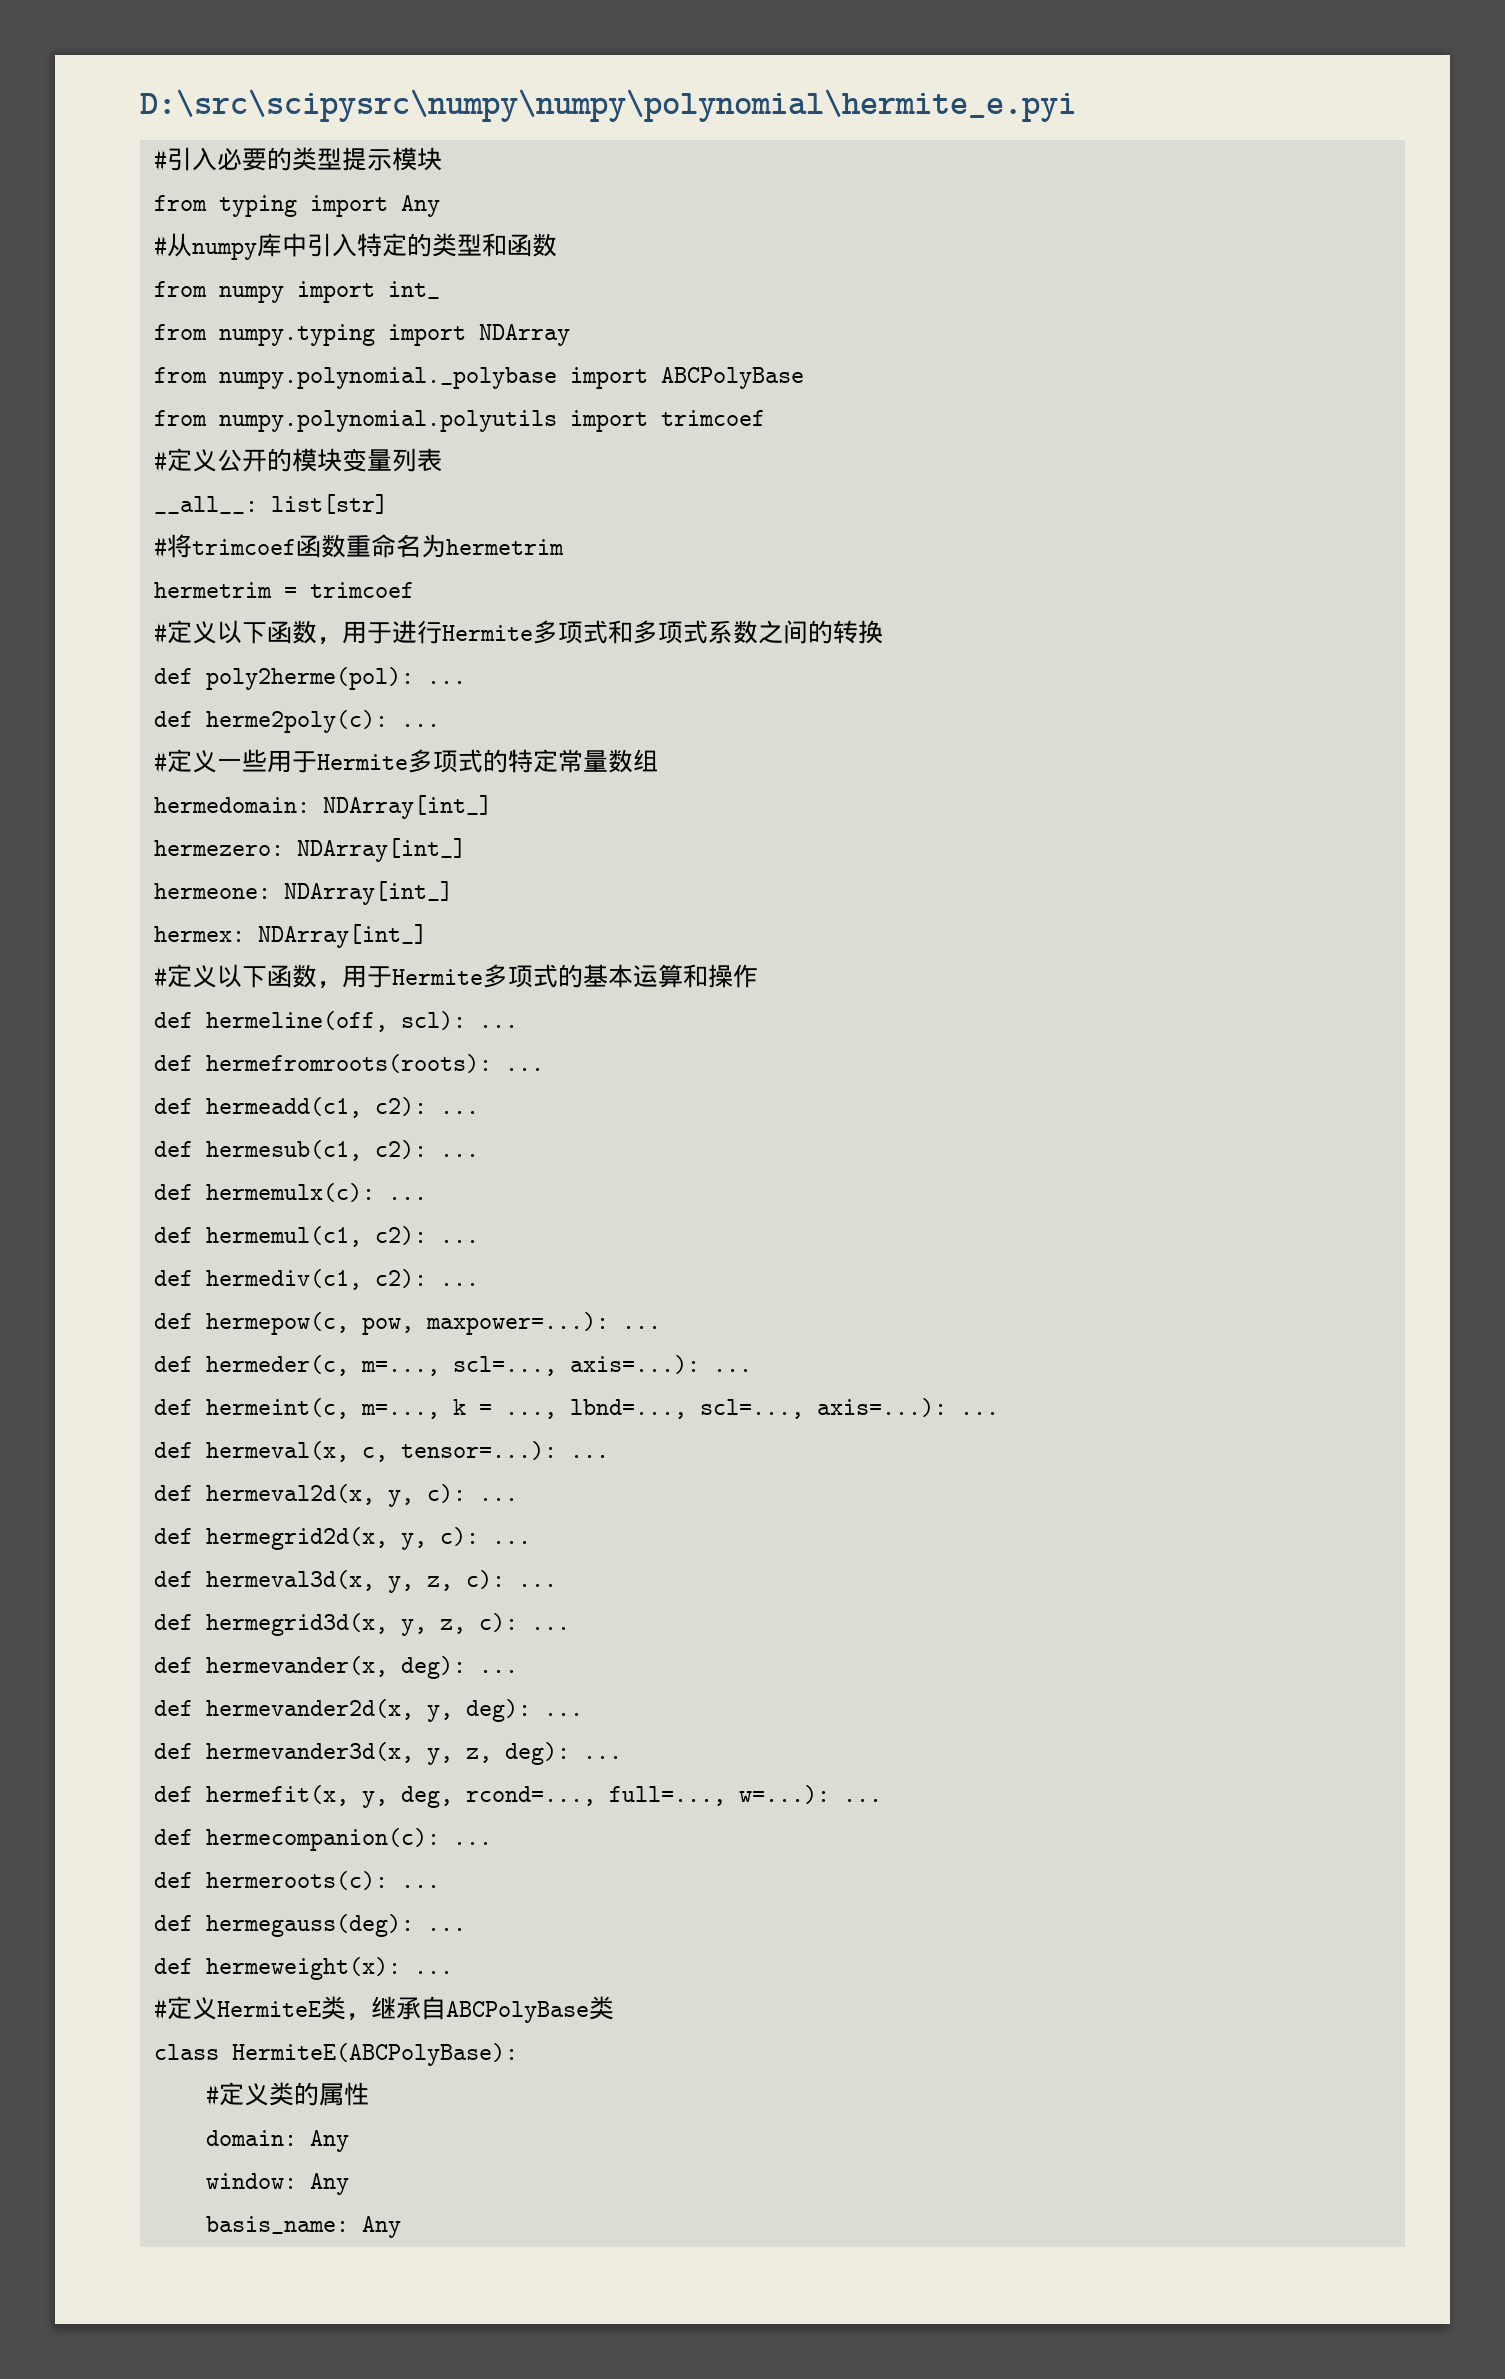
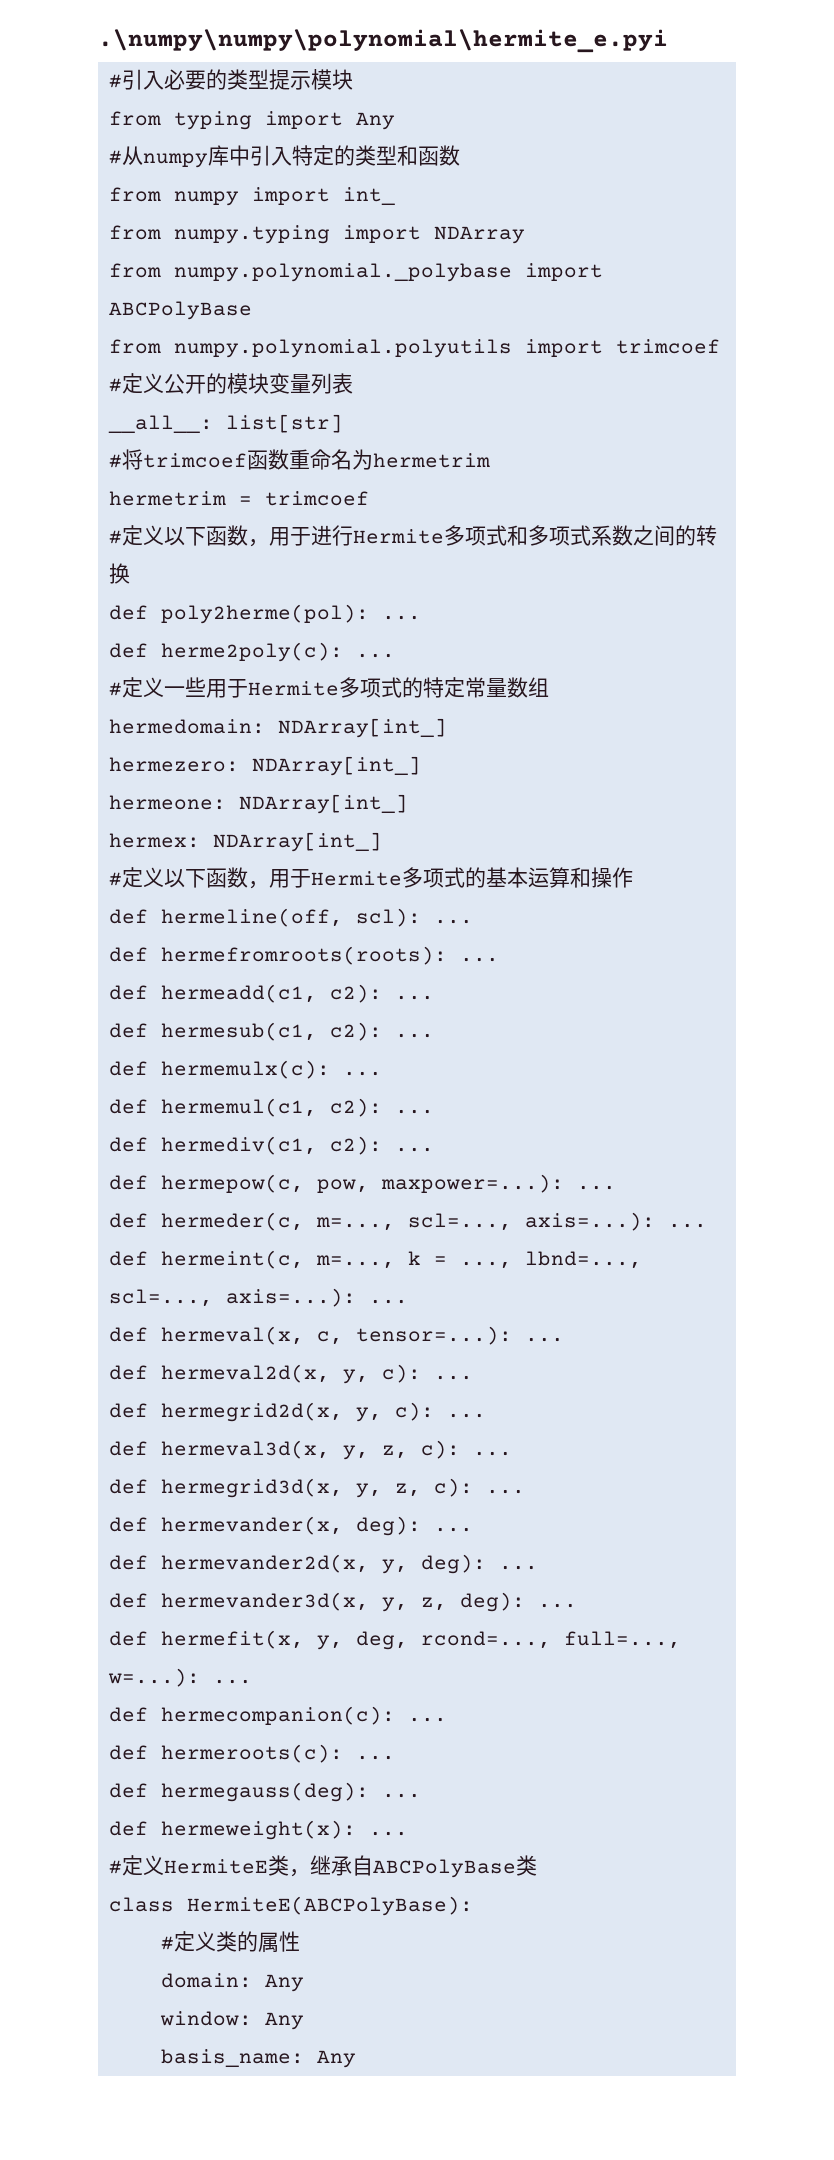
[140,89,1076,122] D:\src\scipysrc\numpy\numpy\polynomial\hermite_e.pyi -> [98,29,668,53] .\numpy\numpy\polynomial\hermite_e.pyi

